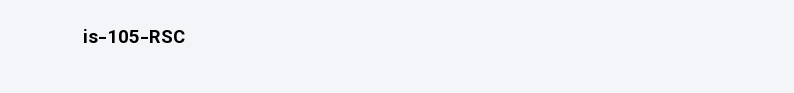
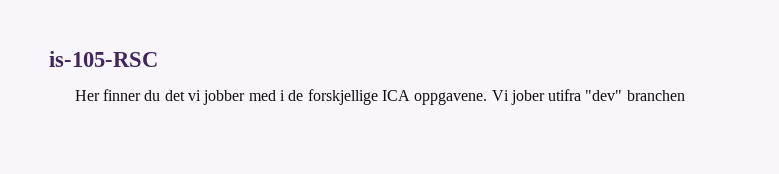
(185, 36) none -> [74,89,685,105] // Her finner du det vi jobber med i de forskjellige ICA oppgavene. Vi jober utifra "dev" branchen

